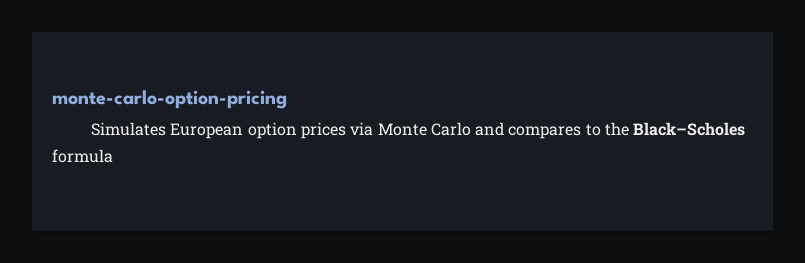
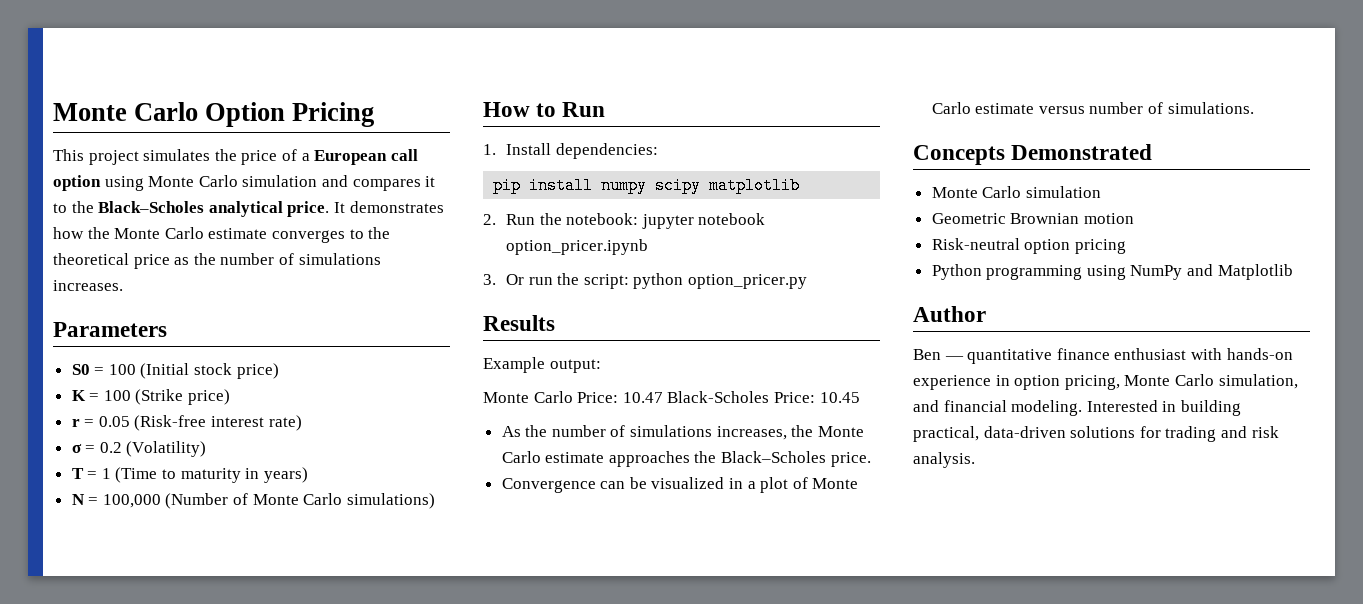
[52,90,287,109] [90,122,471,139] monte-carlo-option-pricing // Simulates European option prices via Monte Carlo -> [53,102,375,127] [53,149,418,165] [53,175,318,191] Monte Carlo Option Pricing // This project simulates the price of a European call option using Monte Carlo simulation
(582, 132) none -> [425,176,436,187] it
[52,149,113,163] formula -> [208,201,444,217] [53,227,391,243] [53,253,381,269] [53,280,123,291] [53,322,167,337] [71,363,279,379] [71,389,231,405] [71,415,302,431] [71,441,207,457] [71,467,308,483] [71,493,435,509] [483,102,606,117] [483,143,658,159] [493,177,801,194] [483,213,766,229] [505,239,648,255] [483,273,807,289] [483,315,555,331] [483,357,601,373] [483,391,860,403] [501,425,864,440] [501,451,871,467] [501,477,859,493] [931,102,1254,114] [913,144,1153,165] [931,186,1101,198] [931,213,1134,224] [931,238,1126,254] [931,264,1293,280] [913,306,986,322] [913,348,1293,364] [913,374,1298,390] [913,400,1241,416] [913,426,1279,442] [913,452,975,468] analytical price. It demonstrates how the Monte Carlo estimate converges to the theoretical price as the number of simulations increases. // Parameters // S0 = 100 (Initial stock price) // K = 100 (Strike price) // r = 0.05 (Risk-free interest rate) // σ = 0.2 (Volatility) // T = 1 (Time to maturity in years) // N = 100,000 (Number of Monte Carlo simulations) // How to Run // 1. Install dependencies: // pip install numpy scipy matplotlib // 2. Run the notebook: jupyter notebook option_pricer.ipynb // 3. Or run the script: python option_pricer.py // Results // Example output: // Monte Carlo Price: 10.47 Black-Scholes Price: 10.45 // As the number of simulations increases, the Monte Carlo estimate approaches the Black–Scholes price. // Convergence can be visualized in a plot of Monte Carlo estimate versus number of simulations. // Concepts Demonstrated // Monte Carlo simulation // Geometric Brownian motion // Risk-neutral option pricing // Python programming using NumPy and Matplotlib // Author // Ben — quantitative finance enthusiast with hands-on experience in option pricing, Monte Carlo simulation, and financial modeling. Interested in building practical, data-driven solutions for trading and risk analysis.

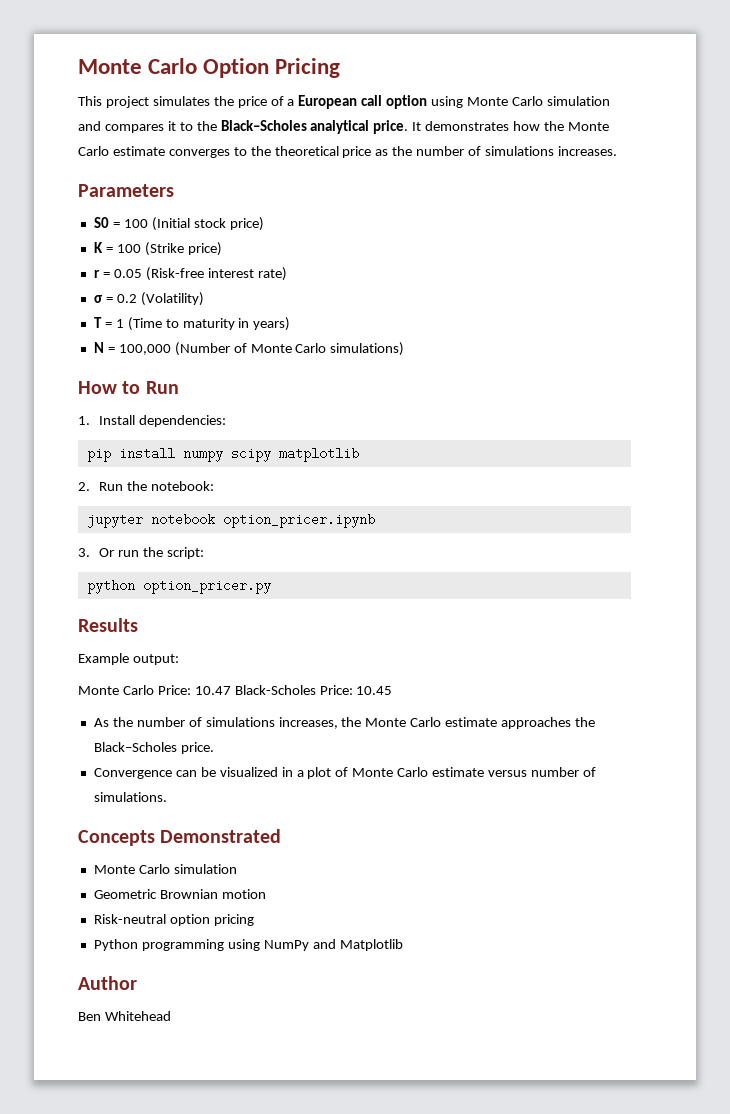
(639, 219) none -> (214, 486) //
(629, 281) none -> (204, 553) //
[944,348,1293,364] [913,374,1298,390] [913,400,1241,416] [913,426,1279,442] [913,452,975,468] — quantitative finance enthusiast with hands-on experience in option pricing, Monte Carlo simulation, and financial modeling. Interested in building practical, data-driven solutions for trading and risk analysis. -> [104,1011,171,1021] Whitehead

